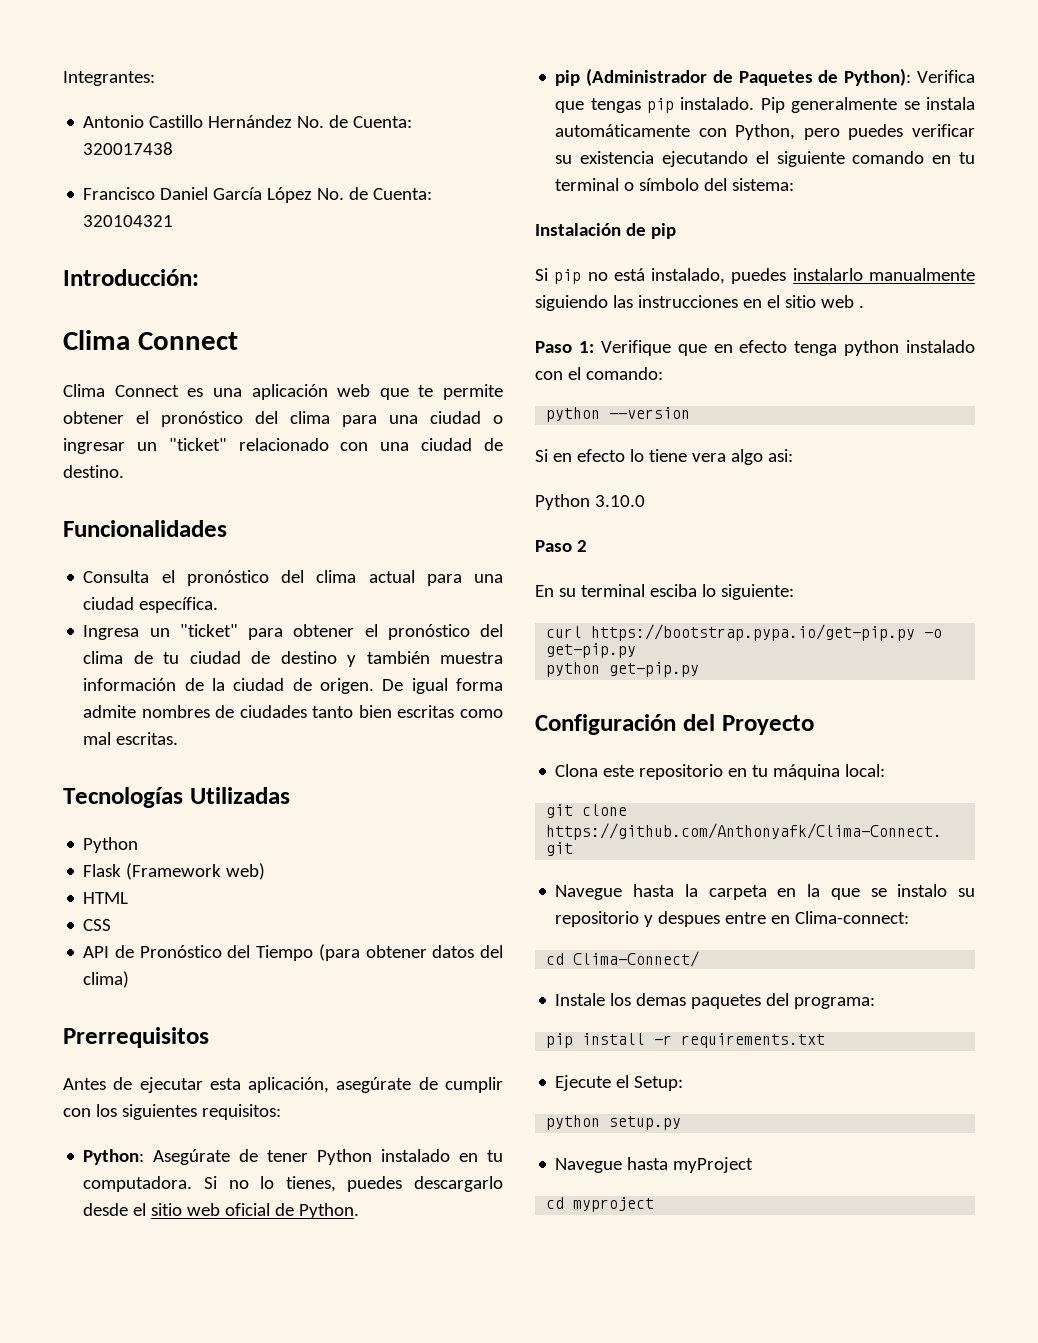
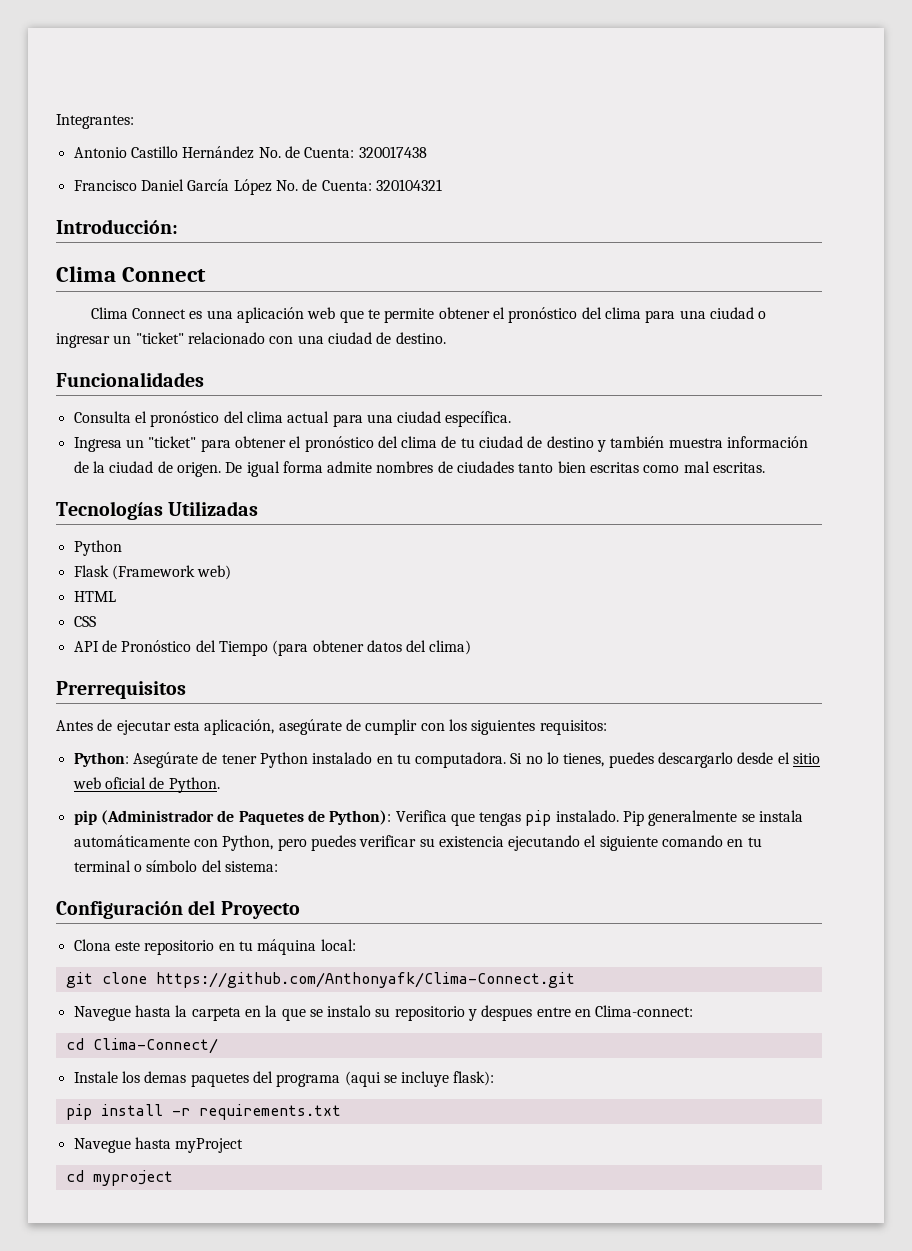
[535,223,676,239] [535,268,975,284] [535,295,864,311] [535,340,975,356] [535,367,663,380] [546,407,691,422] [535,449,793,465] [535,494,645,510] [535,540,587,552] [535,584,794,600] [546,624,943,641] [546,643,637,658] [546,662,700,677] // Instalación de pip // Si pip no está instalado, puedes instalarlo manualmente siguiendo las instrucciones en el sitio web . // Paso 1: Verifique que en efecto tenga python instalado con el comando: // python --version // Si en efecto lo tiene vera algo asi: // Python 3.10.0 // Paso 2 // En su terminal esciba lo siguiente: // curl https://bootstrap.pypa.io/get-pip.py -o get-pip.py // python get-pip.py -> (278, 866) none
[794,997,876,1009] programa: -> [276,1071,495,1087] programa (aqui se incluye flask):
[555,1075,684,1091] [546,1115,682,1130] // Ejecute el Setup: // python setup.py -> (341, 1112) none

